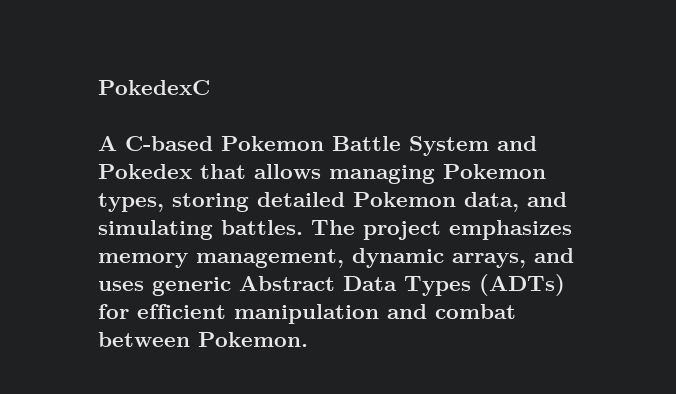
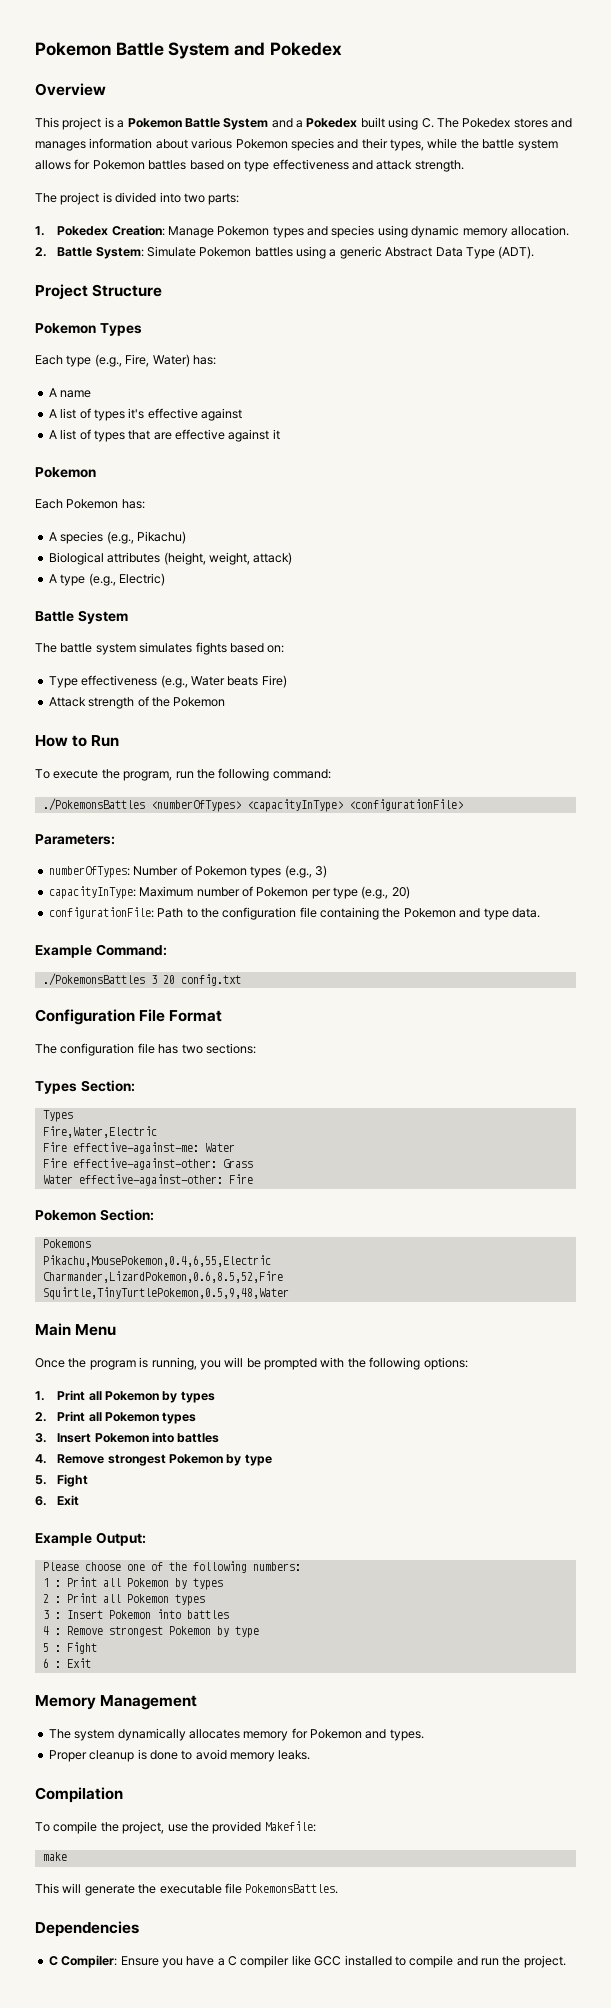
[98,80,210,95] [98,136,213,151] PokedexC // A C-based -> (35, 49) none
[200,164,546,184] [98,192,567,212] [98,220,572,240] [98,248,574,268] [98,274,565,296] [98,304,516,324] [98,332,308,347] that allows managing Pokemon types, storing detailed Pokemon data, and simulating battles. The project emphasizes memory management, dynamic arrays, and uses generic Abstract Data Types (ADTs) for efficient manipulation and combat between Pokemon. -> [35,83,106,96] [35,117,572,130] [35,138,558,151] [35,159,464,172] [35,192,240,205] [35,225,569,238] [35,246,535,259] [35,284,163,300] [35,323,142,336] [35,354,216,367] [48,388,92,398] [48,408,242,421] [48,429,280,442] [35,467,96,478] [35,499,145,509] [48,531,186,544] [48,552,293,565] [48,573,165,586] [35,610,128,624] [35,642,285,655] [48,675,287,688] [48,696,226,709] [35,735,120,747] [35,768,331,781] [42,798,463,812] [35,834,115,845] [48,865,327,878] [48,886,410,899] [48,907,540,920] [35,944,167,958] [42,973,241,986] [35,1009,223,1025] [35,1043,256,1056] [35,1080,135,1094] [42,1110,73,1122] [42,1126,157,1138] [42,1142,235,1154] [42,1158,253,1170] [42,1174,253,1186] [35,1209,154,1221] [42,1239,91,1248] [42,1255,271,1267] [42,1271,283,1283] [42,1287,289,1300] [35,1323,117,1336] [35,1357,468,1370] [35,1390,215,1403] [35,1411,197,1424] [35,1432,220,1443] [35,1454,272,1466] [35,1474,89,1487] [35,1495,80,1506] [35,1532,146,1546] [42,1561,301,1573] [42,1577,223,1590] [42,1593,205,1606] [42,1609,229,1619] [42,1626,259,1638] [42,1642,97,1654] [42,1658,91,1668] [35,1695,198,1710] [48,1728,424,1741] [48,1749,311,1762] [35,1787,123,1803] [35,1821,316,1834] [42,1852,67,1861] [35,1883,339,1896] [35,1921,139,1937] [48,1955,566,1968] // Overview // This project is a Pokemon Battle System and a Pokedex built using C. The Pokedex stores and manages information about various Pokemon species and their types, while the battle system allows for Pokemon battles based on type effectiveness and attack strength. // The project is divided into two parts: // 1. Pokedex Creation: Manage Pokemon types and species using dynamic memory allocation. // 2. Battle System: Simulate Pokemon battles using a generic Abstract Data Type (ADT). // Project Structure // Pokemon Types // Each type (e.g., Fire, Water) has: // A name // A list of types it's effective against // A list of types that are effective against it // Pokemon // Each Pokemon has: // A species (e.g., Pikachu) // Biological attributes (height, weight, attack) // A type (e.g., Electric) // Battle System // The battle system simulates fights based on: // Type effectiveness (e.g., Water beats Fire) // Attack strength of the Pokemon // How to Run // To execute the program, run the following command: // ./PokemonsBattles <numberOfTypes> <capacityInType> <configurationFile> // Parameters: // numberOfTypes: Number of Pokemon types (e.g., 3) // capacityInType: Maximum number of Pokemon per type (e.g., 20) // configurationFile: Path to the configuration file containing the Pokemon and type data. // Example Command: // ./PokemonsBattles 3 20 config.txt // Configuration File Format // The configuration file has two sections: // Types Section: // Types // Fire,Water,Electric // Fire effective-against-me: Water // Fire effective-against-other: Grass // Water effective-against-other: Fire // Pokemon Section: // Pokemons // Pikachu,MousePokemon,0.4,6,55,Electric // Charmander,LizardPokemon,0.6,8.5,52,Fire // Squirtle,TinyTurtlePokemon,0.5,9,48,Water // Main Menu // Once the program is running, you will be prompted with the following options: // 1. Print all Pokemon by types // 2. Print all Pokemon types // 3. Insert Pokemon into battles // 4. Remove strongest Pokemon by type // 5. Fight // 6. Exit // Example Output: // Please choose one of the following numbers: // 1 : Print all Pokemon by types // 2 : Print all Pokemon types // 3 : Insert Pokemon into battles // 4 : Remove strongest Pokemon by type // 5 : Fight // 6 : Exit // Memory Management // The system dynamically allocates memory for Pokemon and types. // Proper cleanup is done to avoid memory leaks. // Compilation // To compile the project, use the provided Makefile: // make // This will generate the executable file PokemonsBattles. // Dependencies // C Compiler: Ensure you have a C compiler like GCC installed to compile and run the project.

